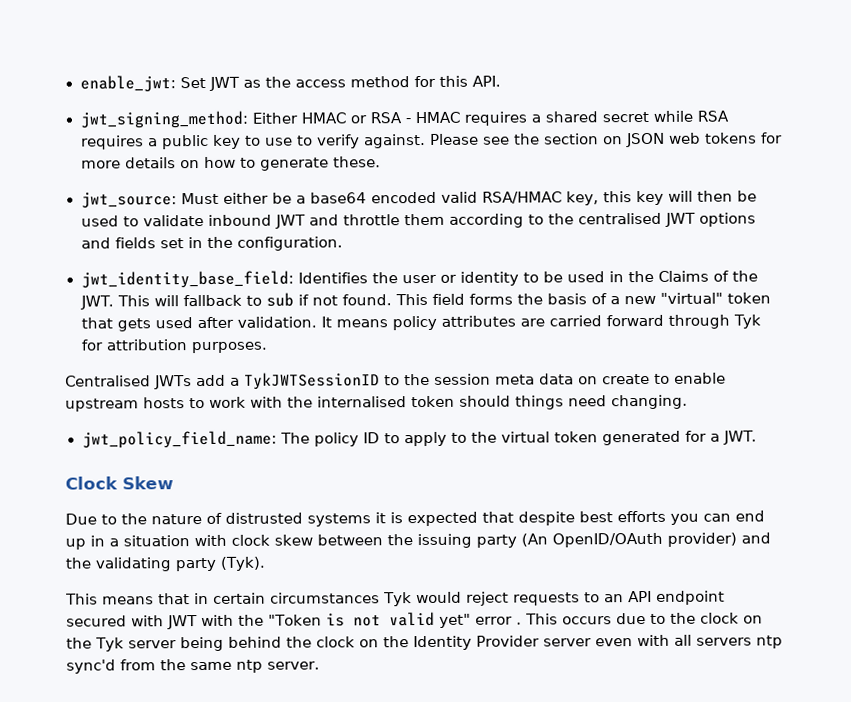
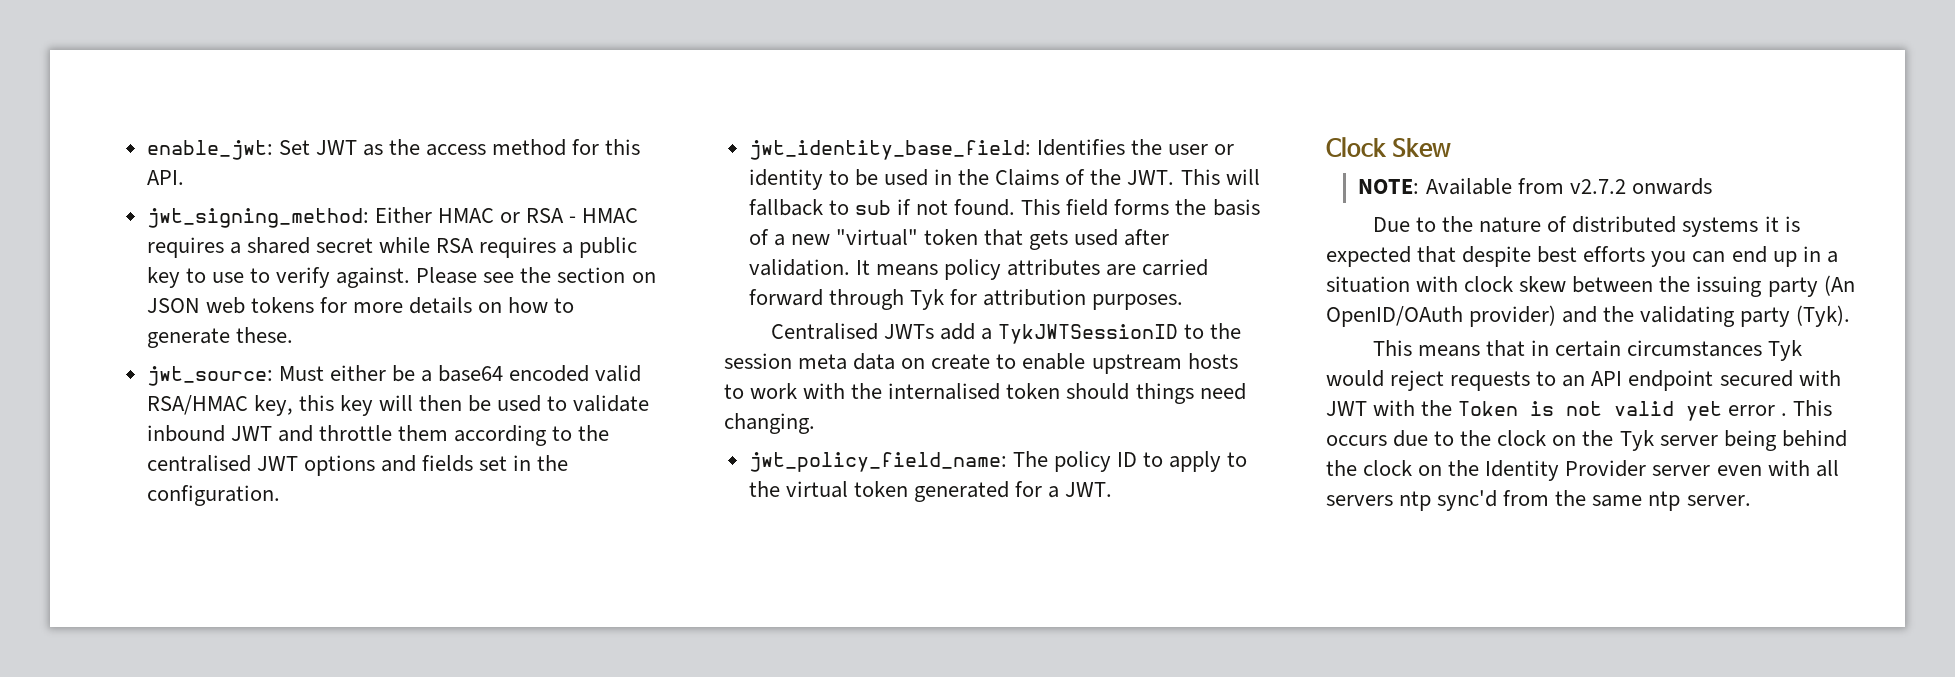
(174, 483) none -> [1358,178,1712,195] // NOTE: Available from v2.7.2 onwards
[225,512,303,524] distrusted -> [1572,216,1677,233] distributed
[268,614,322,626] "Token -> [1458,401,1519,416] Token
[438,613,471,628] yet" -> [1686,401,1723,421] yet

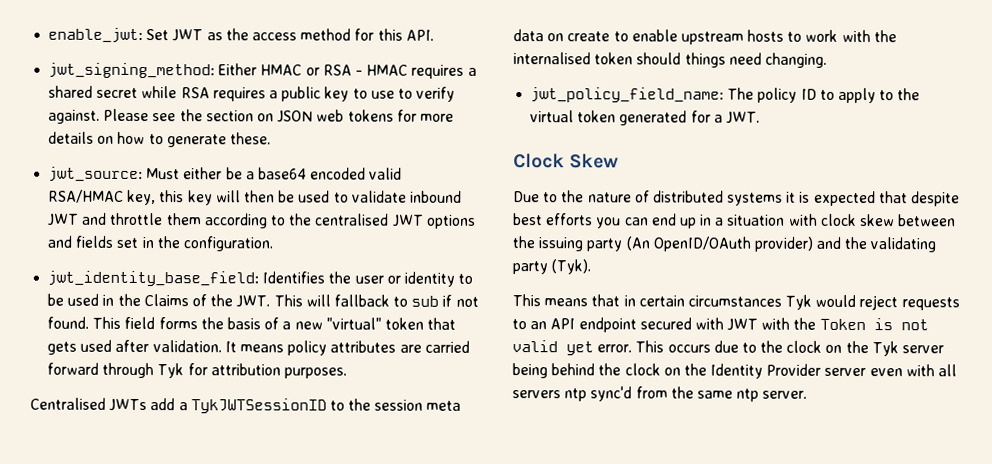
[1358,178,1712,195] // NOTE: Available from v2.7.2 onwards -> (620, 161) none
[1728,405,1788,416] error . -> [597,344,633,353] error.

